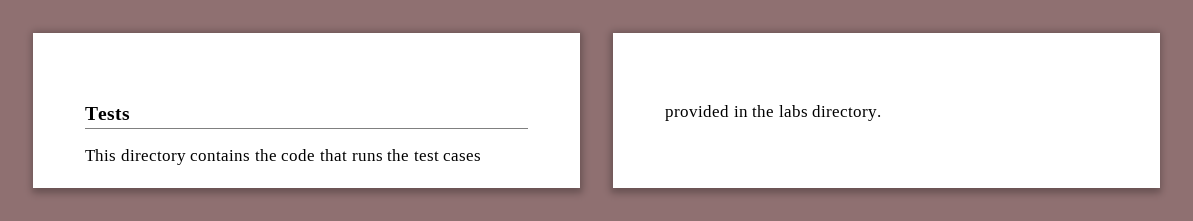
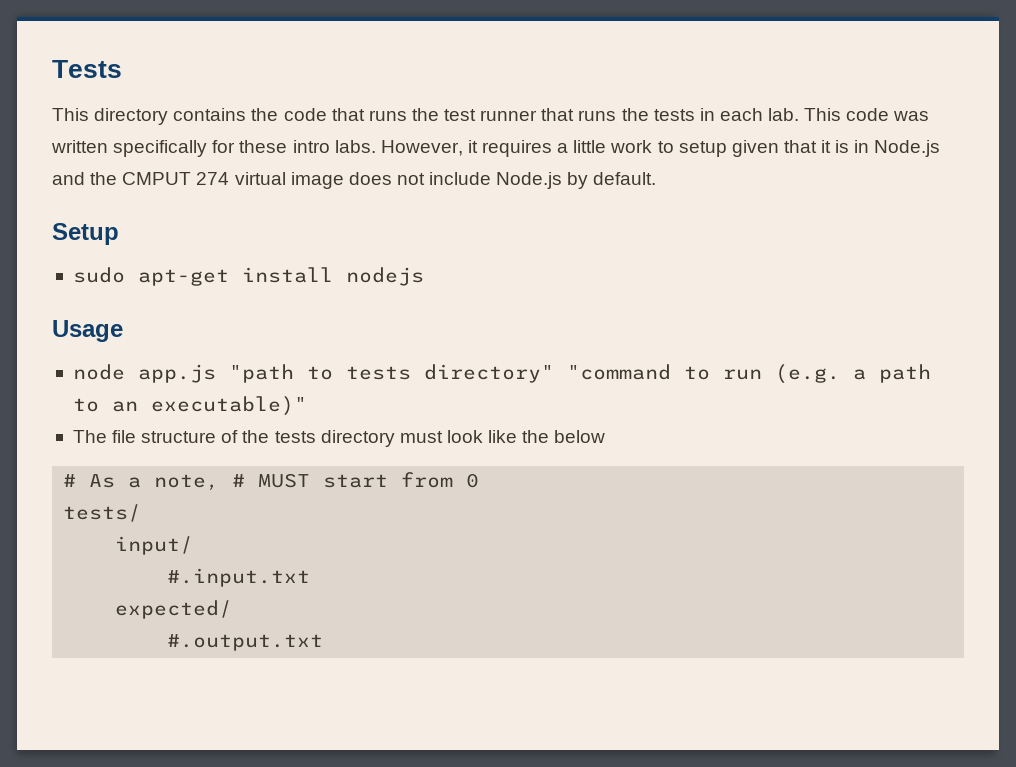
[443,153,482,161] [665,105,882,121] cases provided in the labs directory. -> [480,108,930,121] [51,140,941,157] [52,172,657,189] [52,223,119,245] [72,267,424,286] [52,320,123,342] [72,364,931,384] [72,396,307,416] [72,430,606,447] [63,472,480,491] [63,504,142,522] [115,536,194,555] [167,568,311,587] [115,600,233,619] [167,634,324,651] runner that runs the tests in each lab. This code was written specifically for these intro labs. However, it requires a little work to setup given that it is in Node.js and the CMPUT 274 virtual image does not include Node.js by default. // Setup // sudo apt-get install nodejs // Usage // node app.js "path to tests directory" "command to run (e.g. a path to an executable)" // The file structure of the tests directory must look like the below // # As a note, # MUST start from 0 // tests/ // input/ // #.input.txt // expected/ // #.output.txt

